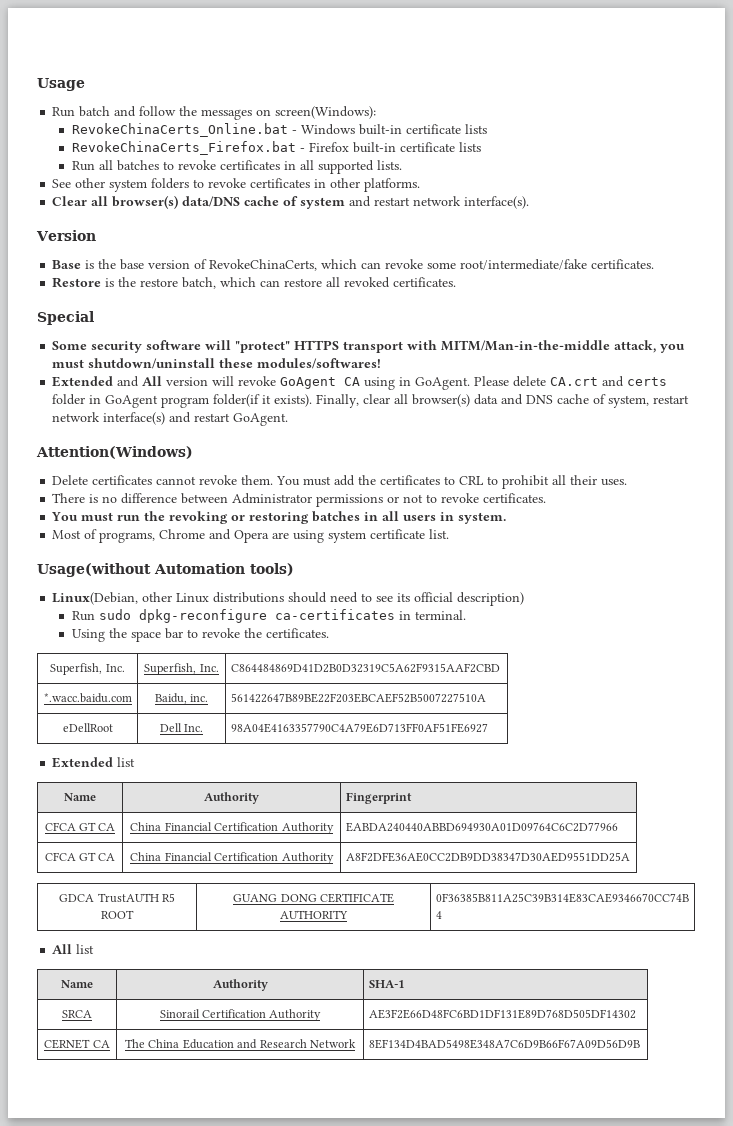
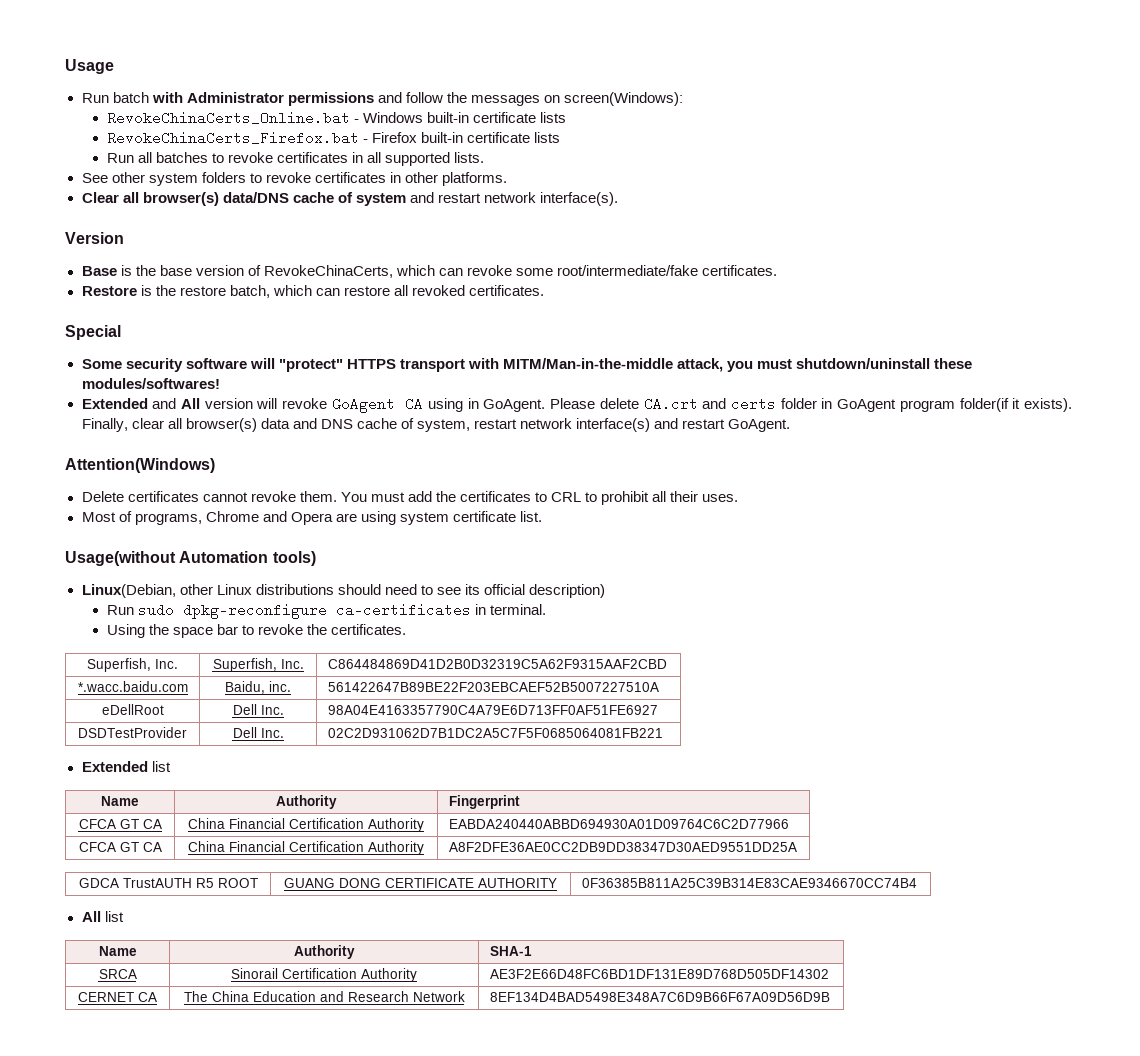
(111, 111) none -> [151,92,374,106] with Administrator permissions
[52,493,547,507] [51,511,507,524] // There is no difference between Administrator permissions or not to revoke certificates. // You must run the revoking or restoring batches in all users in system. -> (739, 498) none
(488, 728) none -> [78,727,187,738] [232,727,284,738] [327,728,663,738] // DSDTestProvider | Dell Inc. | 02C2D931062D7B1DC2A5C7F5F0685064081FB221

